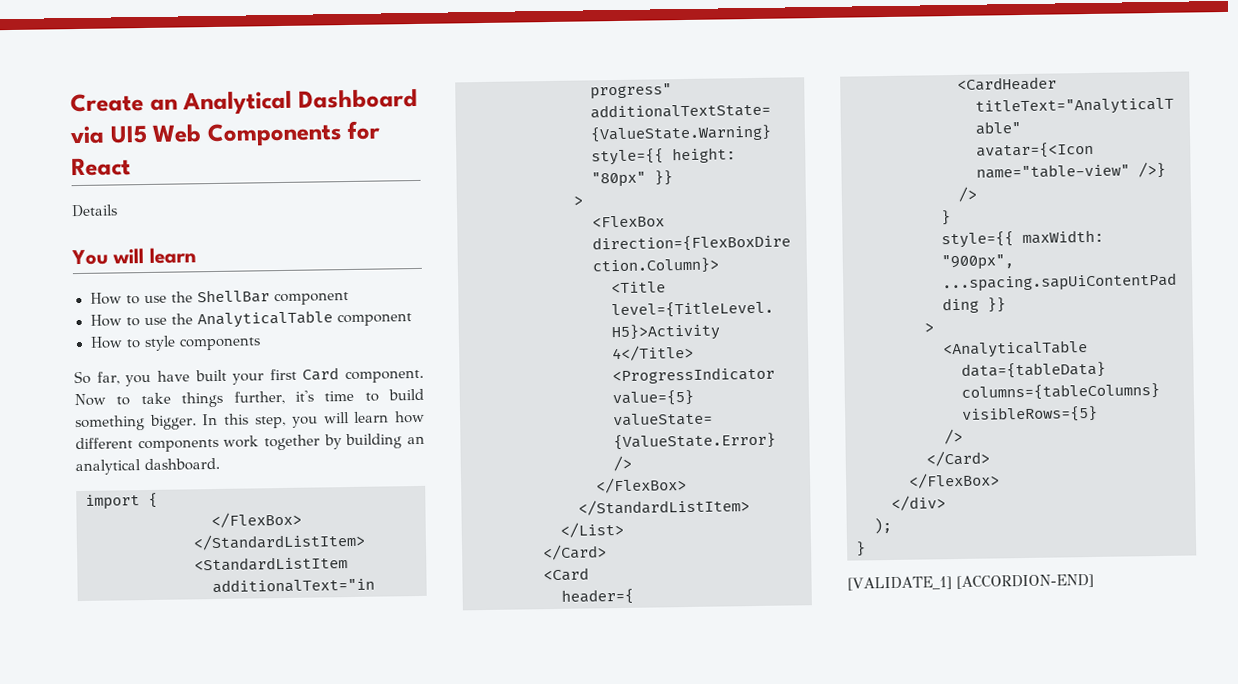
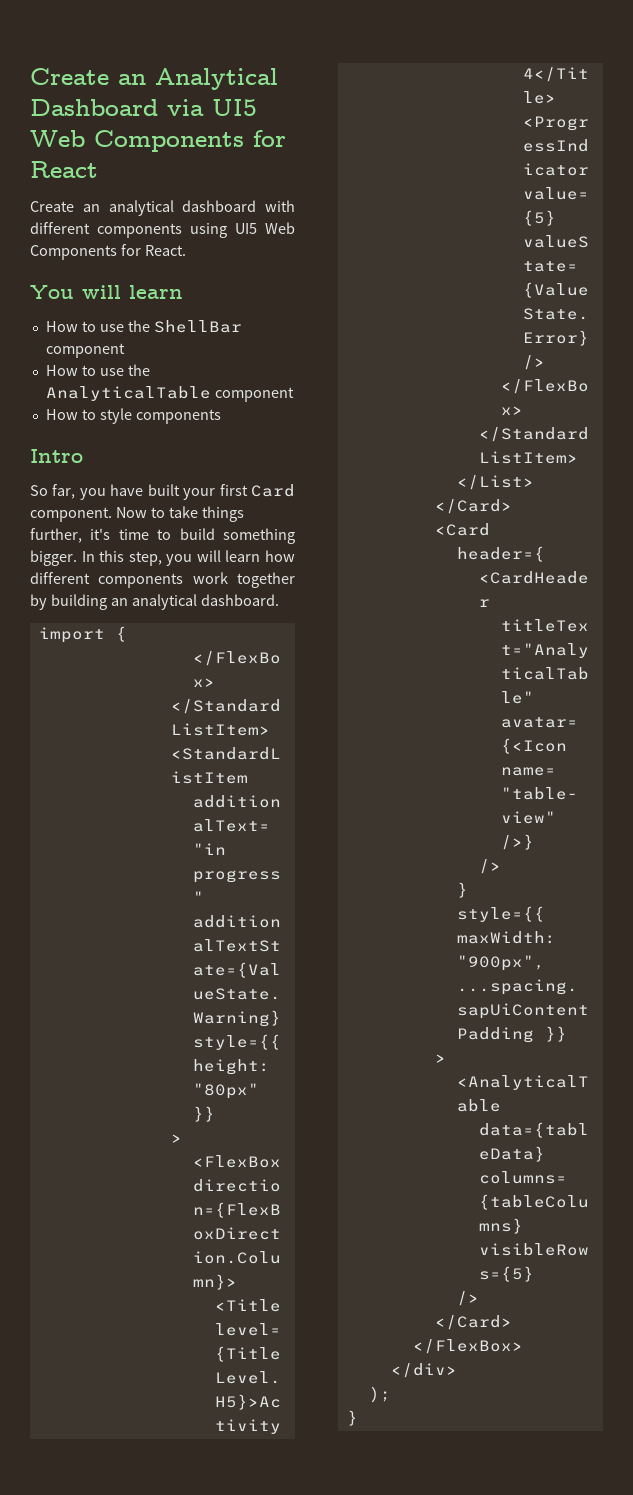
[71,204,118,218] Details -> [30,200,295,216] [30,222,295,238] [30,244,186,260] Create an analytical dashboard with different components using UI5 Web Components for React.
(261, 344) none -> [30,449,83,463] // Intro
[847,573,1094,591] // [VALIDATE_1] [ACCORDION-END] -> (358, 1418) none

